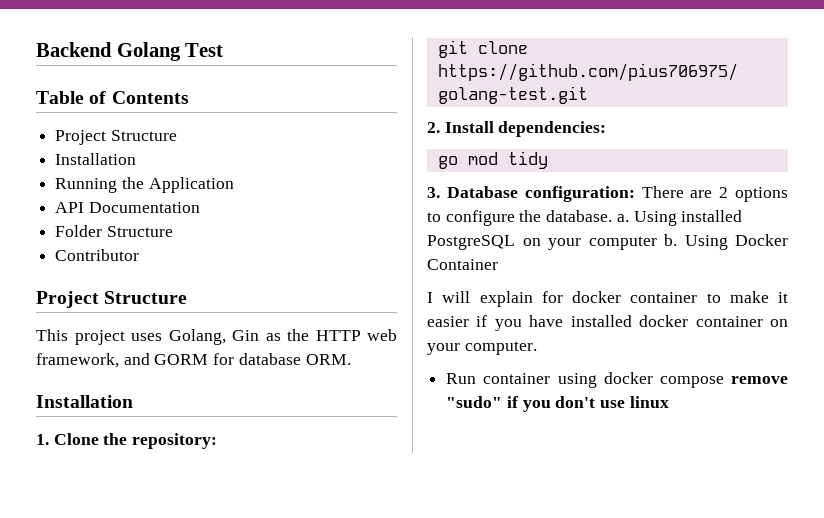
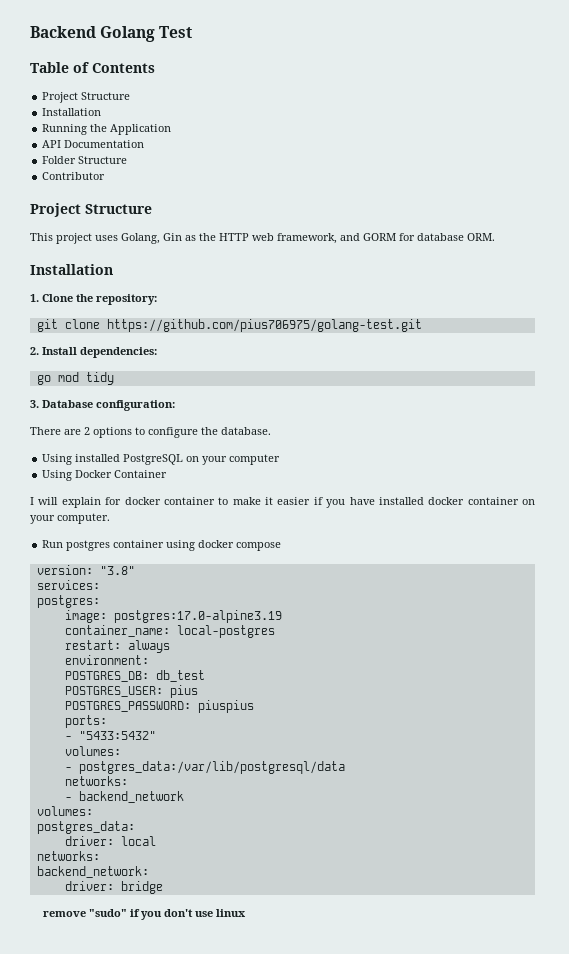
(635, 194) none -> (175, 405) //
[616,214,629,222] a. -> (271, 431) //
[664,234,677,246] b. -> (281, 459) //
(477, 378) none -> [66,540,111,551] postgres
(724, 382) none -> [36,565,135,575] [36,580,100,590] [36,595,100,608] [64,610,282,623] [64,625,275,638] [64,640,170,653] [64,655,149,665] [64,670,205,682] [64,685,198,698] [64,700,254,713] [64,715,107,728] [64,731,156,740] [64,746,121,756] [64,761,345,774] [64,776,128,786] [64,791,184,803] [36,806,93,816] [36,821,135,834] [64,836,156,846] [36,851,100,861] [36,866,149,878] [64,881,163,894] // version: "3.8" // services: // postgres: // image: postgres:17.0-alpine3.19 // container_name: local-postgres // restart: always // environment: // POSTGRES_DB: db_test // POSTGRES_USER: pius // POSTGRES_PASSWORD: piuspius // ports: // - "5433:5432" // volumes: // - postgres_data:/var/lib/postgresql/data // networks: // - backend_network // volumes: // postgres_data: // driver: local // networks: // backend_network: // driver: bridge //

